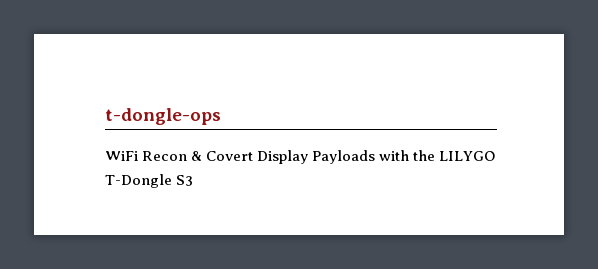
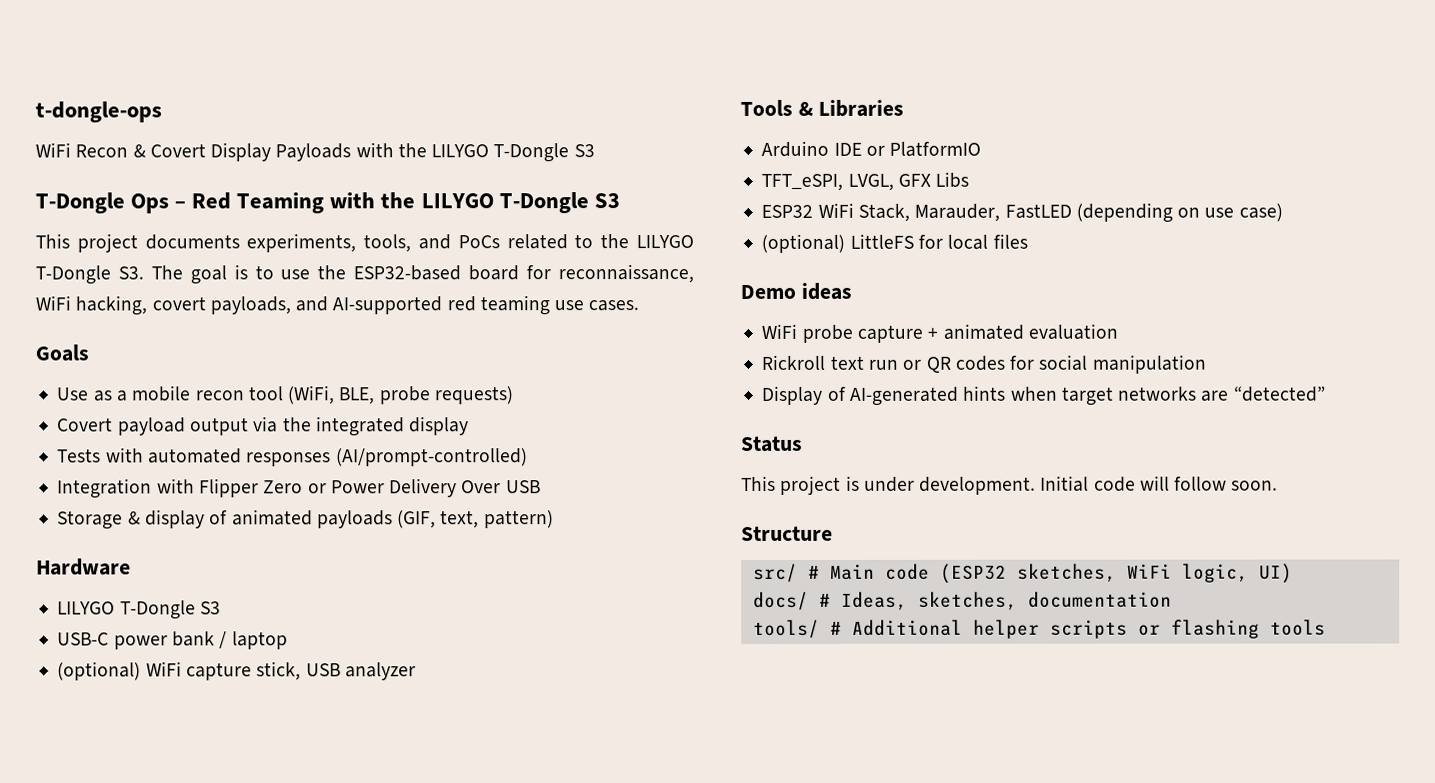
(194, 180) none -> [35,192,620,214] [35,233,694,253] [35,264,695,285] [35,295,640,316] [35,344,89,362] [56,385,514,405] [57,416,470,437] [57,447,528,467] [57,478,541,499] [57,509,554,530] [36,558,131,576] [57,600,221,620] [57,631,288,650] [57,661,416,681] [740,99,904,117] [761,140,982,157] [761,171,970,191] [761,202,1283,223] [761,233,1028,253] [740,282,852,300] [761,323,1118,343] [761,354,1206,374] [761,385,1326,406] [741,435,803,452] [741,475,1279,495] [741,525,833,541] [752,563,1293,584] [752,591,1172,610] [752,619,1326,639] // T-Dongle Ops – Red Teaming with the LILYGO T-Dongle S3 // This project documents experiments, tools, and PoCs related to the LILYGO T-Dongle S3. The goal is to use the ESP32-based board for reconnaissance, WiFi hacking, covert payloads, and AI-supported red teaming use cases. // Goals // Use as a mobile recon tool (WiFi, BLE, probe requests) // Covert payload output via the integrated display // Tests with automated responses (AI/prompt-controlled) // Integration with Flipper Zero or Power Delivery Over USB // Storage & display of animated payloads (GIF, text, pattern) // Hardware // LILYGO T-Dongle S3 // USB-C power bank / laptop // (optional) WiFi capture stick, USB analyzer // Tools & Libraries // Arduino IDE or PlatformIO // TFT_eSPI, LVGL, GFX Libs // ESP32 WiFi Stack, Marauder, FastLED (depending on use case) // (optional) LittleFS for local files // Demo ideas // WiFi probe capture + animated evaluation // Rickroll text run or QR codes for social manipulation // Display of AI-generated hints when target networks are “detected” // Status // This project is under development. Initial code will follow soon. // Structure // src/ # Main code (ESP32 sketches, WiFi logic, UI) // docs/ # Ideas, sketches, documentation // tools/ # Additional helper scripts or flashing tools

